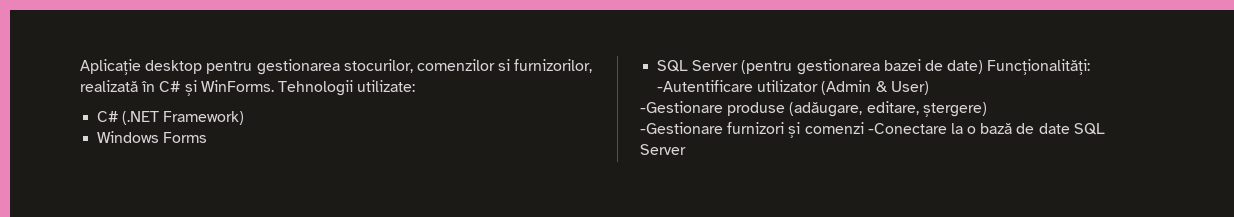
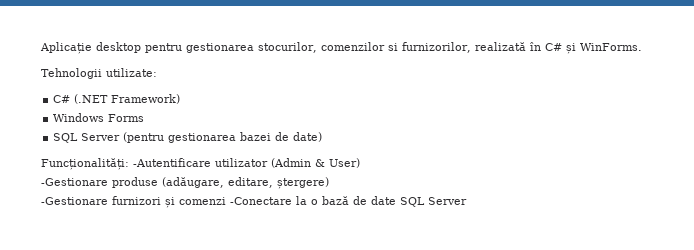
(274, 86) none -> (642, 47) //
(984, 67) none -> (323, 137) //

